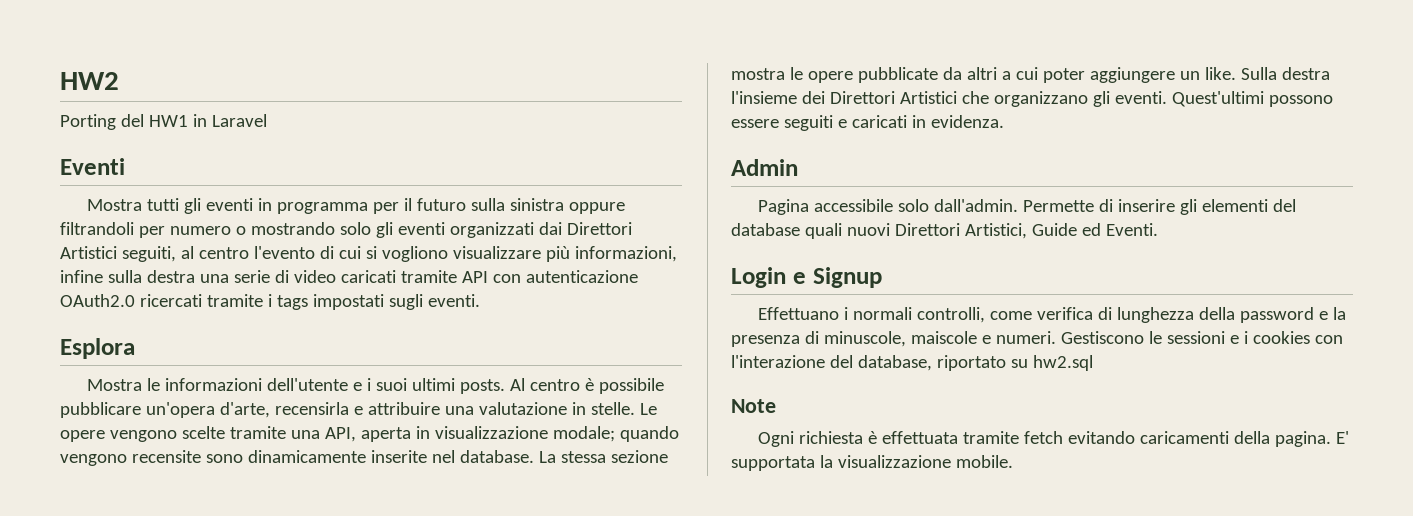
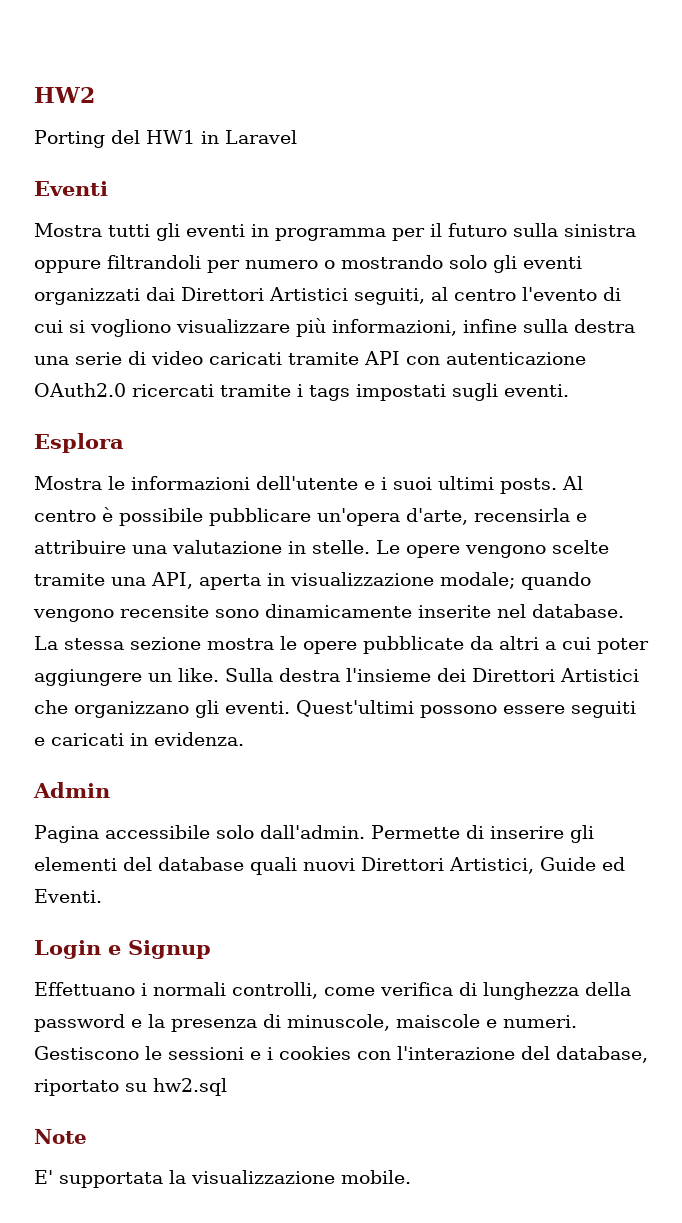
[758,431,1332,447] Ogni richiesta è effettuata tramite fetch evitando caricamenti della pagina. -> (87, 1136) none

